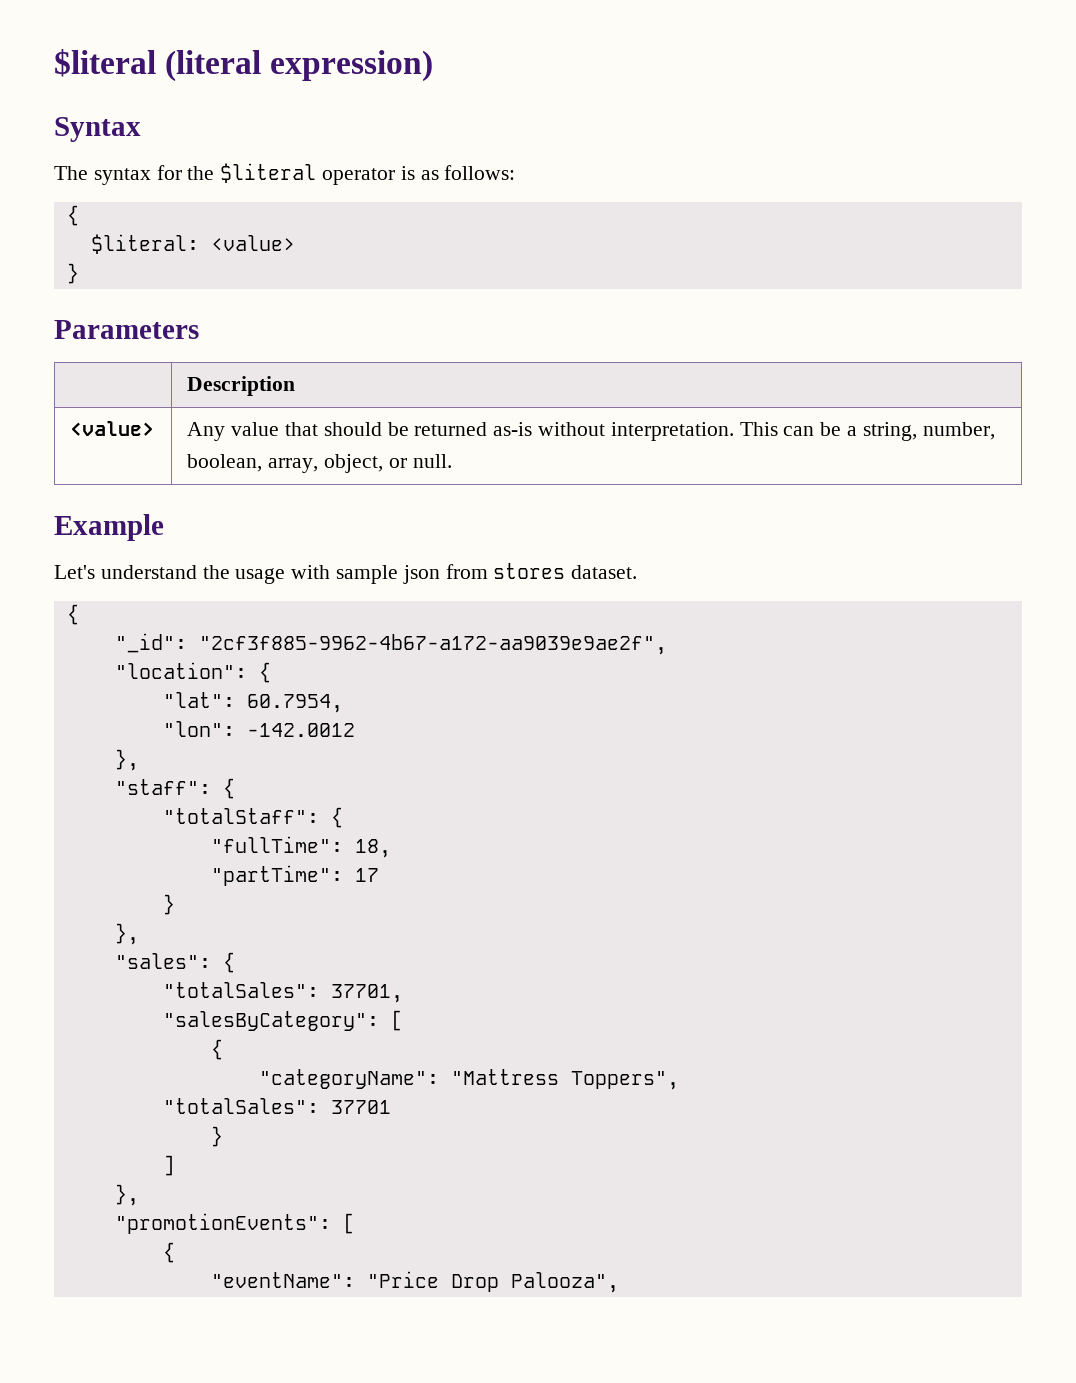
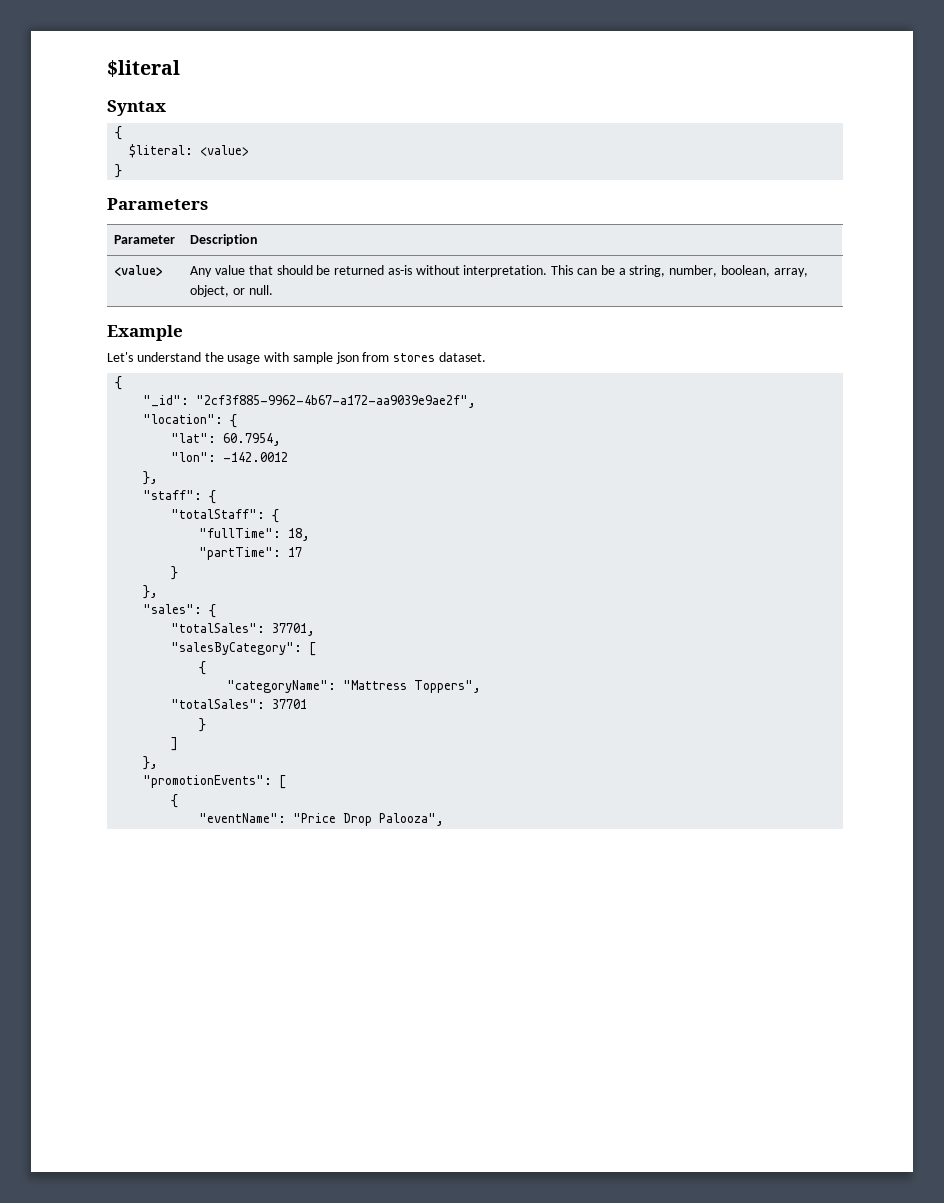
[54,49,434,82] $literal (literal expression) -> [107,60,180,77] $literal
[54,163,516,185] // The syntax for the $literal operator is as follows: -> (166, 108) none
(199, 329) none -> [114,235,176,244] Parameter

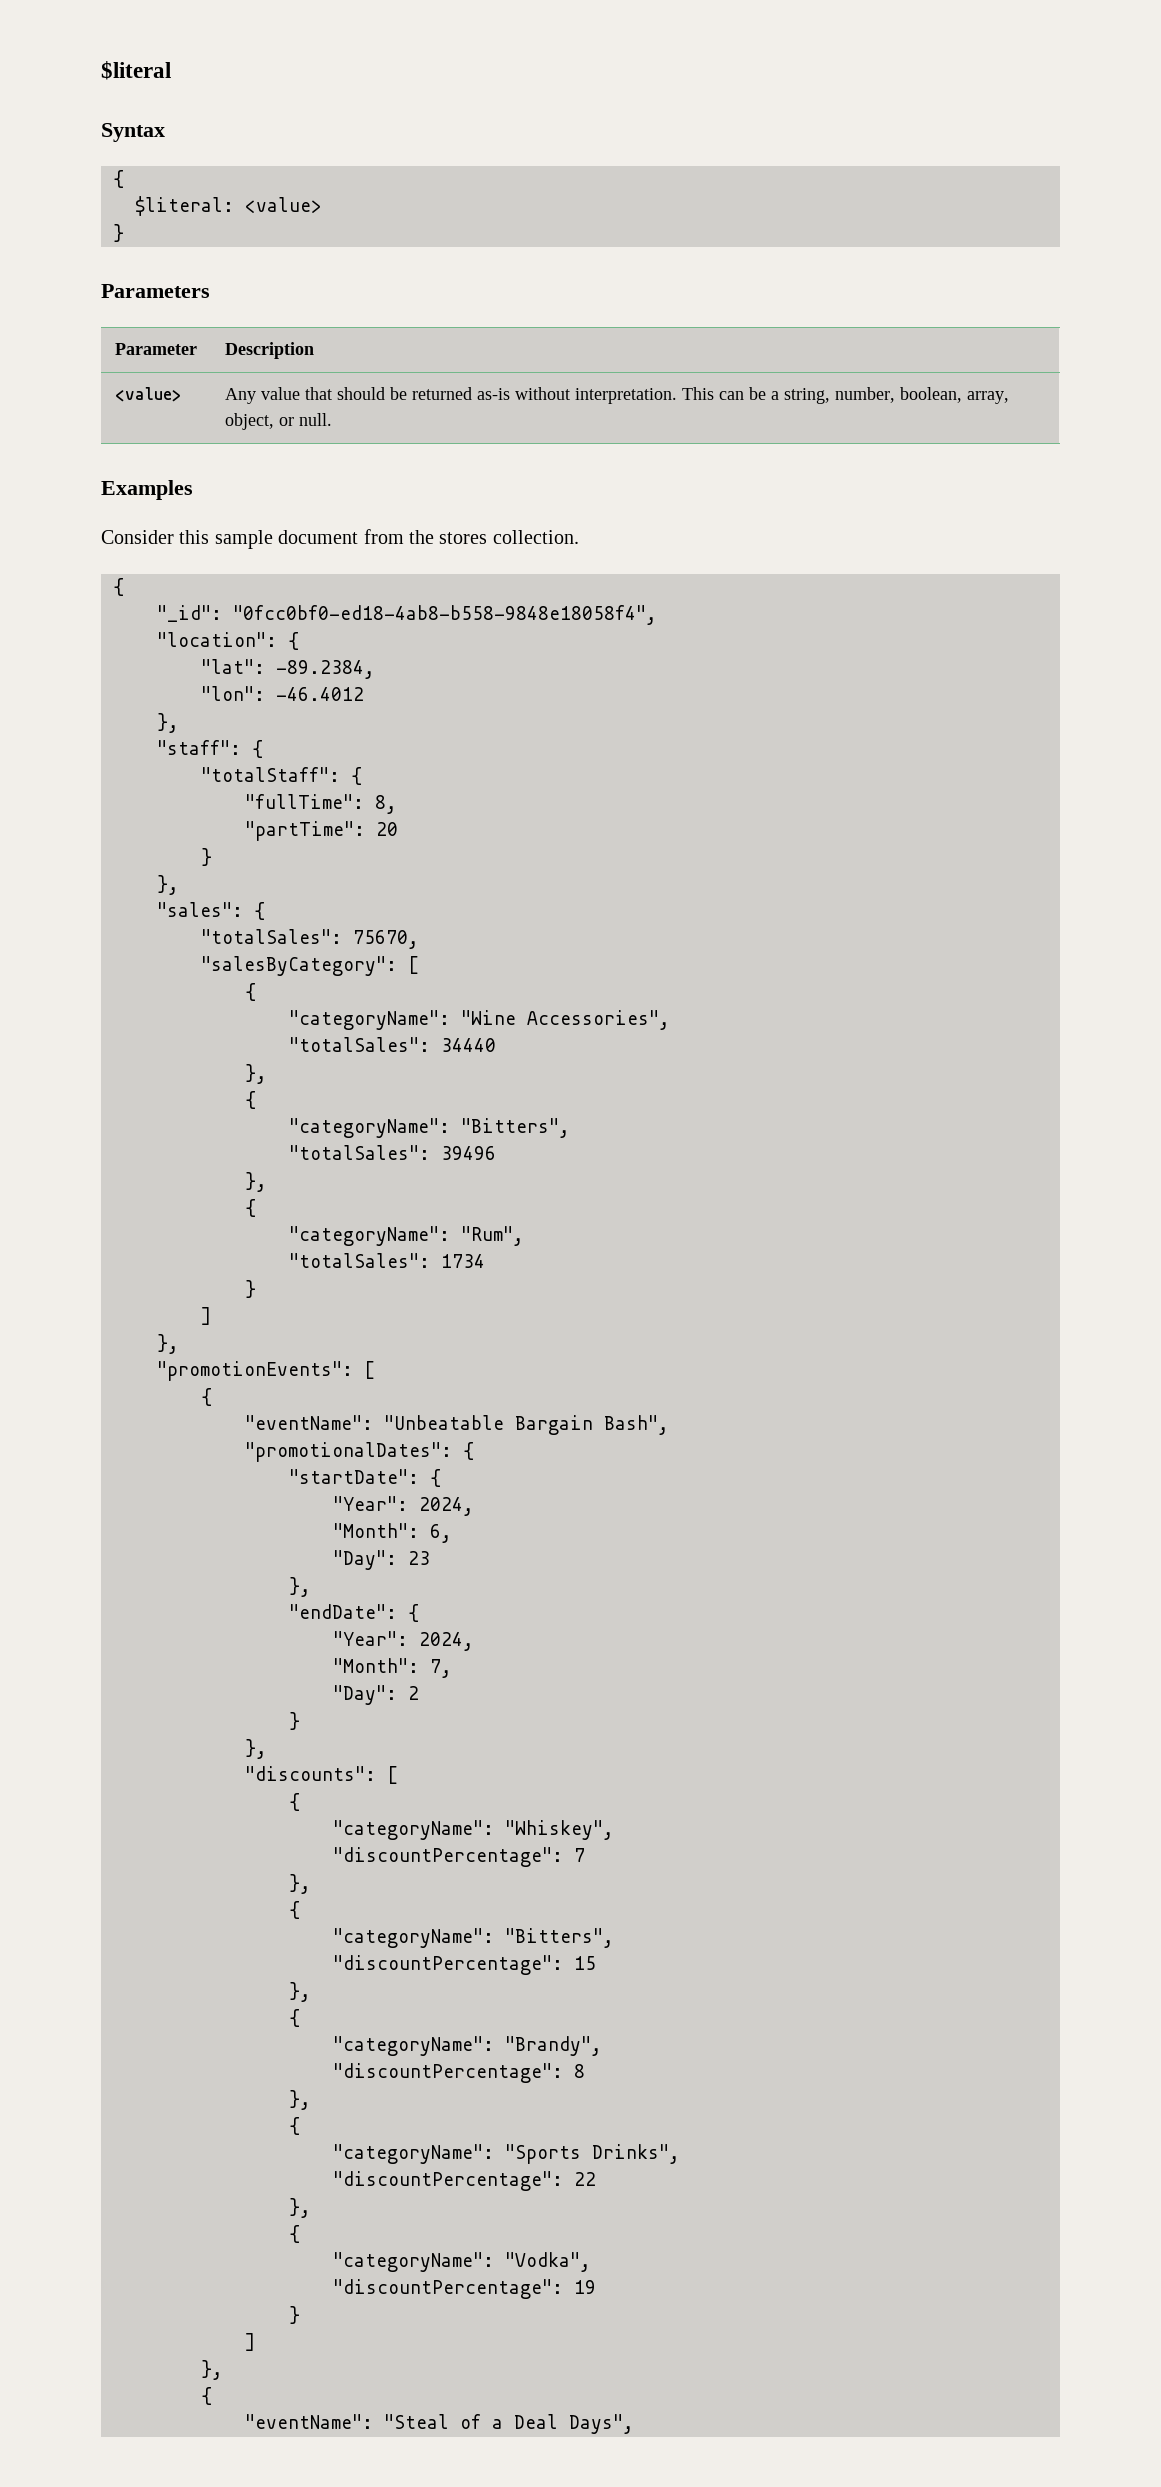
[107,325,183,341] [107,352,487,364] Example // Let's understand the usage with sample json from stores dataset. -> [101,480,193,500] [101,529,579,549] Examples // Consider this sample document from the stores collection.
[196,395,477,408] "2cf3f885-9962-4b67-a172-aa9039e9ae2f", -> [233,605,657,625] "0fcc0bf0-ed18-4ab8-b558-9848e18058f4",
[223,433,282,446] 60.7954, -> [276,660,375,679] -89.2384,
[223,452,289,462] -142.0012 -> [276,687,364,701] -46.4012
[288,528,311,541] 18, -> [375,795,397,814] 8,
[288,547,303,557] 17 -> [376,822,398,836] 20
[272,623,316,636] 37701, -> [353,930,419,949] 75670,
[343,680,482,693] [171,699,308,709] "Mattress Toppers", // "totalSales": 37701 -> [461,1010,670,1030] [289,1037,496,1052] [245,1064,267,1084] [245,1091,256,1109] [289,1118,570,1138] [289,1145,496,1160] [245,1172,267,1192] [245,1199,256,1217] [289,1226,524,1246] [289,1253,485,1268] "Wine Accessories", // "totalSales": 34440 // }, // { // "categoryName": "Bitters", // "totalSales": 39496 // }, // { // "categoryName": "Rum", // "totalSales": 1734
[293,813,445,826] "Price Drop Palooza", -> [384,1415,669,1435] [245,1442,474,1462] [289,1469,441,1487] [333,1496,474,1516] [333,1523,452,1543] [333,1550,430,1570] [289,1577,311,1597] [289,1604,419,1622] [333,1631,474,1651] [333,1658,452,1678] [333,1685,419,1705] [289,1712,300,1730] [245,1739,267,1759] [245,1766,398,1784] [289,1793,300,1811] [333,1820,614,1840] [333,1847,585,1867] [289,1874,311,1894] [289,1901,300,1919] [333,1928,614,1948] [333,1955,596,1975] [289,1982,311,2002] [289,2009,300,2027] [333,2036,602,2056] [333,2063,585,2083] [289,2090,311,2110] [289,2117,300,2135] [333,2144,680,2164] [333,2171,596,2191] [289,2198,311,2218] [289,2225,300,2243] [333,2252,591,2272] [333,2279,596,2299] [289,2306,300,2324] [245,2333,255,2351] [201,2360,223,2380] [201,2387,212,2405] [245,2414,634,2434] "Unbeatable Bargain Bash", // "promotionalDates": { // "startDate": { // "Year": 2024, // "Month": 6, // "Day": 23 // }, // "endDate": { // "Year": 2024, // "Month": 7, // "Day": 2 // } // }, // "discounts": [ // { // "categoryName": "Whiskey", // "discountPercentage": 7 // }, // { // "categoryName": "Bitters", // "discountPercentage": 15 // }, // { // "categoryName": "Brandy", // "discountPercentage": 8 // }, // { // "categoryName": "Sports Drinks", // "discountPercentage": 22 // }, // { // "categoryName": "Vodka", // "discountPercentage": 19 // } // ] // }, // { // "eventName": "Steal of a Deal Days",

